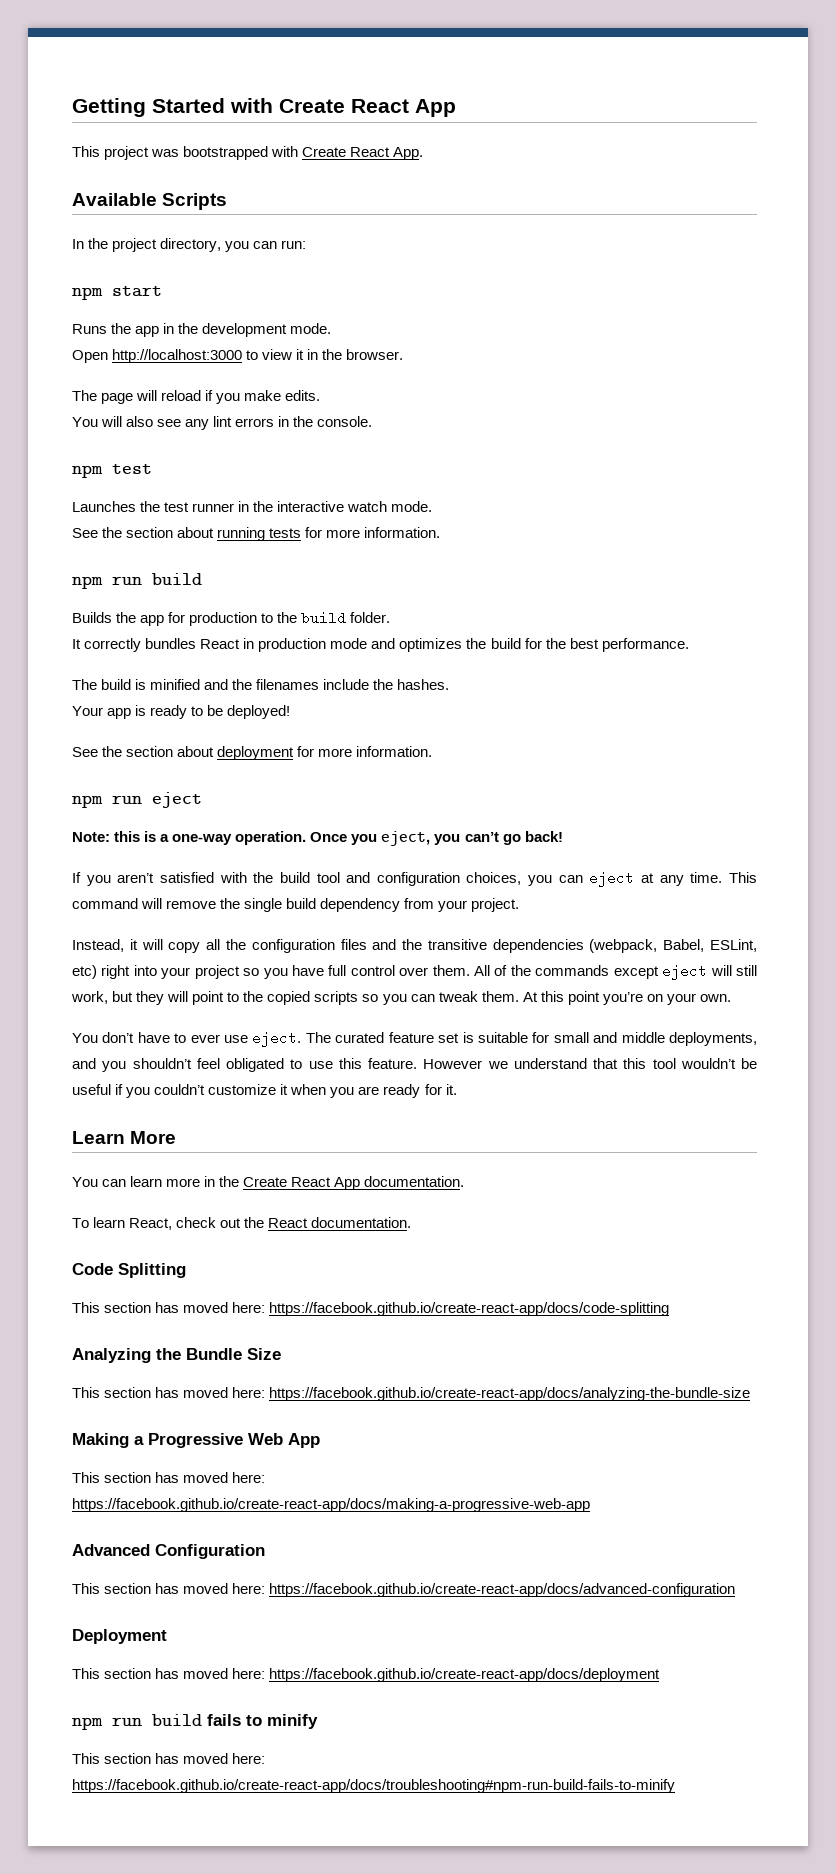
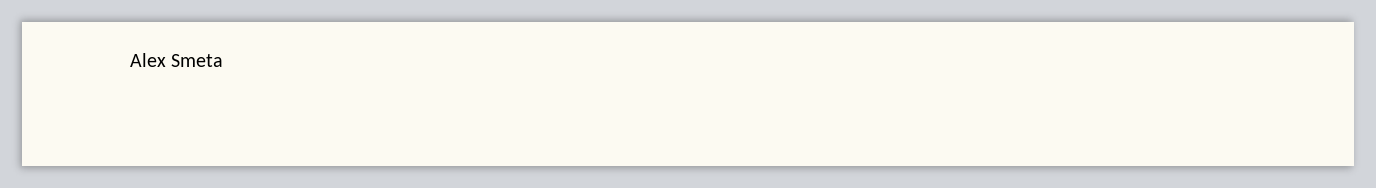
[72,98,456,117] [72,146,424,160] [72,193,228,210] [72,238,307,252] [72,286,162,300] [72,323,332,337] [72,349,404,363] [72,390,321,404] [72,416,373,430] [72,464,152,478] [72,501,433,512] [72,527,441,541] [72,573,202,589] [72,611,391,626] [72,638,689,652] [72,679,450,690] [72,705,291,719] [72,746,433,760] [72,792,202,808] [72,831,563,846] [72,871,757,887] [72,898,520,912] [72,939,758,953] [72,964,758,980] [71,991,731,1005] [72,1031,758,1047] [72,1058,757,1072] [72,1084,457,1098] [72,1131,177,1144] [72,1176,465,1190] [72,1217,412,1230] [72,1263,186,1278] [72,1302,670,1316] [72,1348,281,1363] [72,1387,751,1401] [72,1433,320,1448] [72,1472,266,1483] [72,1498,590,1512] [72,1544,265,1559] [72,1583,736,1597] [72,1629,167,1644] [72,1668,661,1682] [72,1714,318,1730] [72,1753,266,1764] [72,1779,675,1793] Getting Started with Create React App // This project was bootstrapped with Create React App. // Available Scripts // In the project directory, you can run: // npm start // Runs the app in the development mode. // Open http://localhost:3000 to view it in the browser. // The page will reload if you make edits. // You will also see any lint errors in the console. // npm test // Launches the test runner in the interactive watch mode. // See the section about running tests for more information. // npm run build // Builds the app for production to the build folder. // It correctly bundles React in production mode and optimizes the build for the best performance. // The build is minified and the filenames include the hashes. // Your app is ready to be deployed! // See the section about deployment for more information. // npm run eject // Note: this is a one-way operation. Once you eject, you can’t go back! // If you aren’t satisfied with the build tool and configuration choices, you can eject at any time. This command will remove the single build dependency from your project. // Instead, it will copy all the configuration files and the transitive dependencies (webpack, Babel, ESLint, etc) right into your project so you have full control over them. All of the commands except eject will still work, but they will point to the copied scripts so you can tweak them. At this point you’re on your own. // You don’t have to ever use eject. The curated feature set is suitable for small and middle deployments, and you shouldn’t feel obligated to use this feature. However we understand that this tool wouldn’t be useful if you couldn’t customize it when you are ready for it. // Learn More // You can learn more in the Create React App documentation. // To learn React, check out the React documentation. // Code Splitting // This section has moved here: https://facebook.github.io/create-react-app/docs/code-splitting // Analyzing the Bundle Size // This section has moved here: https://facebook.github.io/create-react-app/docs/analyzing-the-bundle-size // Making a Progressive Web App // This section has moved here: https://facebook.github.io/create-react-app/docs/making-a-progressive-web-app // Advanced Configuration // This section has moved here: https://facebook.github.io/create-react-app/docs/advanced-configuration // Deployment // This section has moved here: https://facebook.github.io/create-react-app/docs/deployment // npm run build fails to minify // This section has moved here: https://facebook.github.io/create-react-app/docs/troubleshooting#npm-run-build-fails-to-minify -> [130,53,224,67] Alex Smeta

